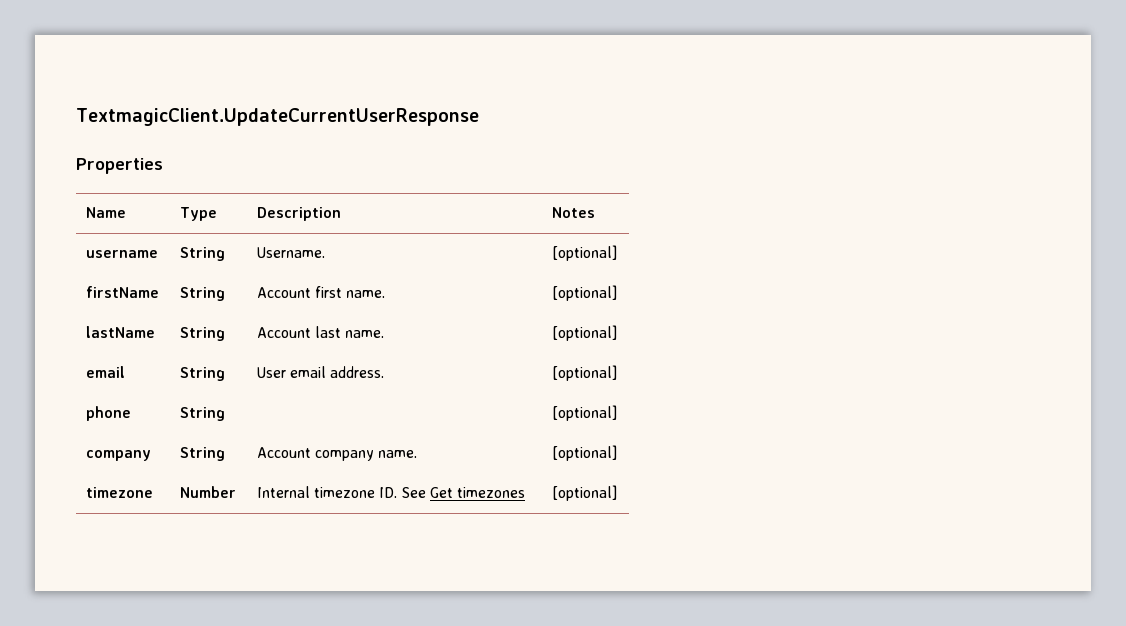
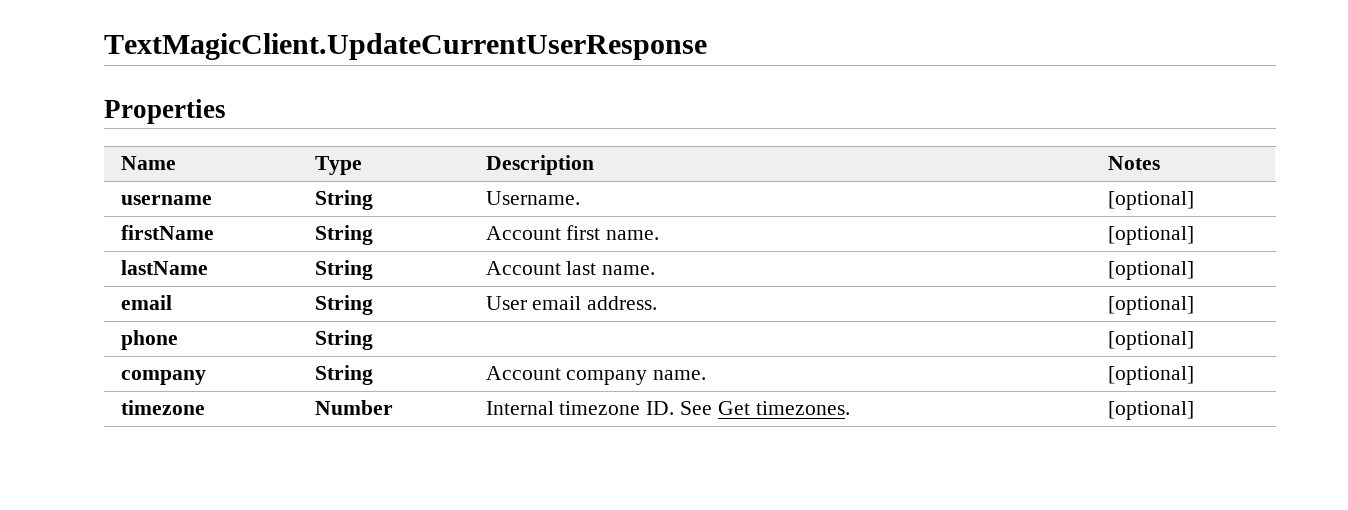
[76,108,479,126] TextmagicClient.UpdateCurrentUserResponse -> [104,33,707,60] TextMagicClient.UpdateCurrentUserResponse
[456,487,525,498] timezones -> [755,401,850,415] timezones.

